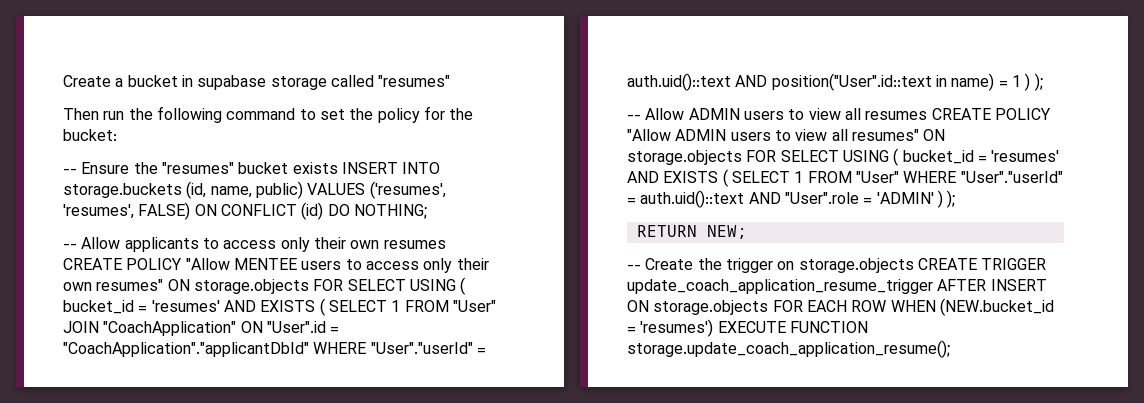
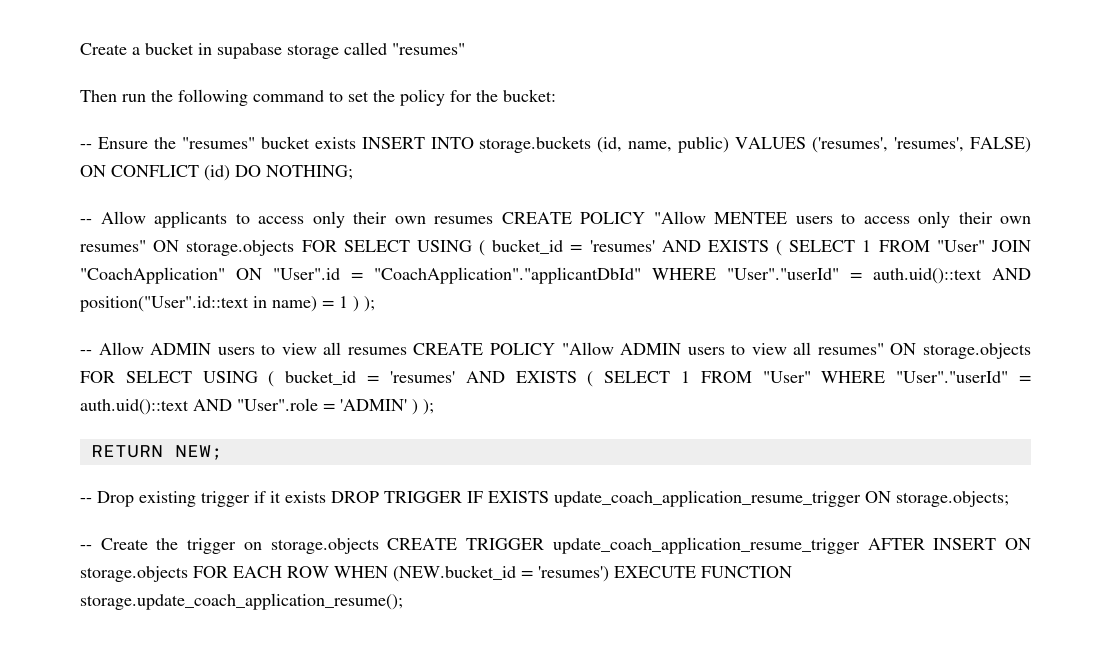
(747, 232) none -> [80,490,1009,507] // -- Drop existing trigger if it exists DROP TRIGGER IF EXISTS update_coach_application_resume_trigger ON storage.objects;

